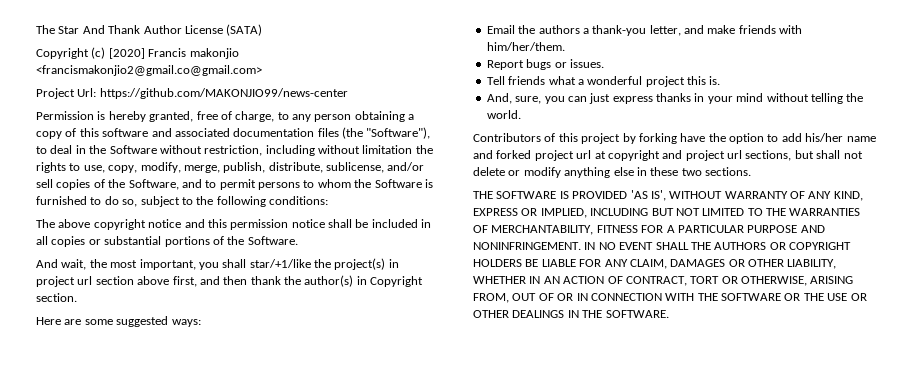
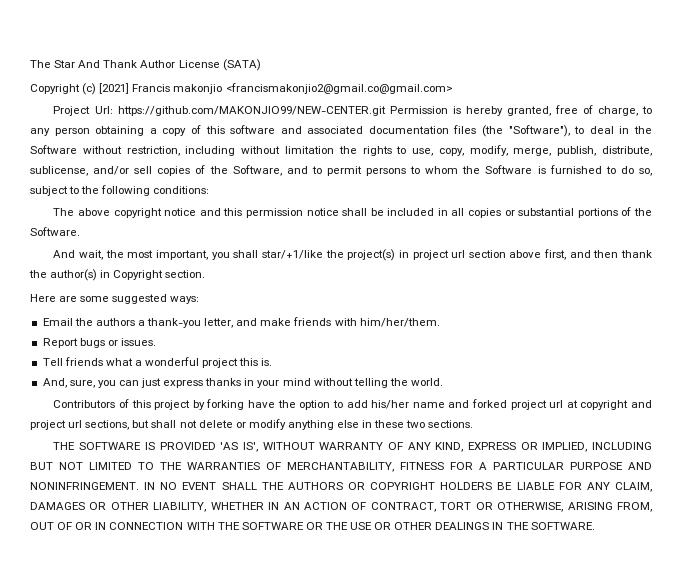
[108,48,145,59] [2020] -> [99,83,130,94] [2021]
[99,88,348,99] https://github.com/MAKONJIO99/news-center // -> [117,106,386,116] https://github.com/MAKONJIO99/NEW-CENTER.git

